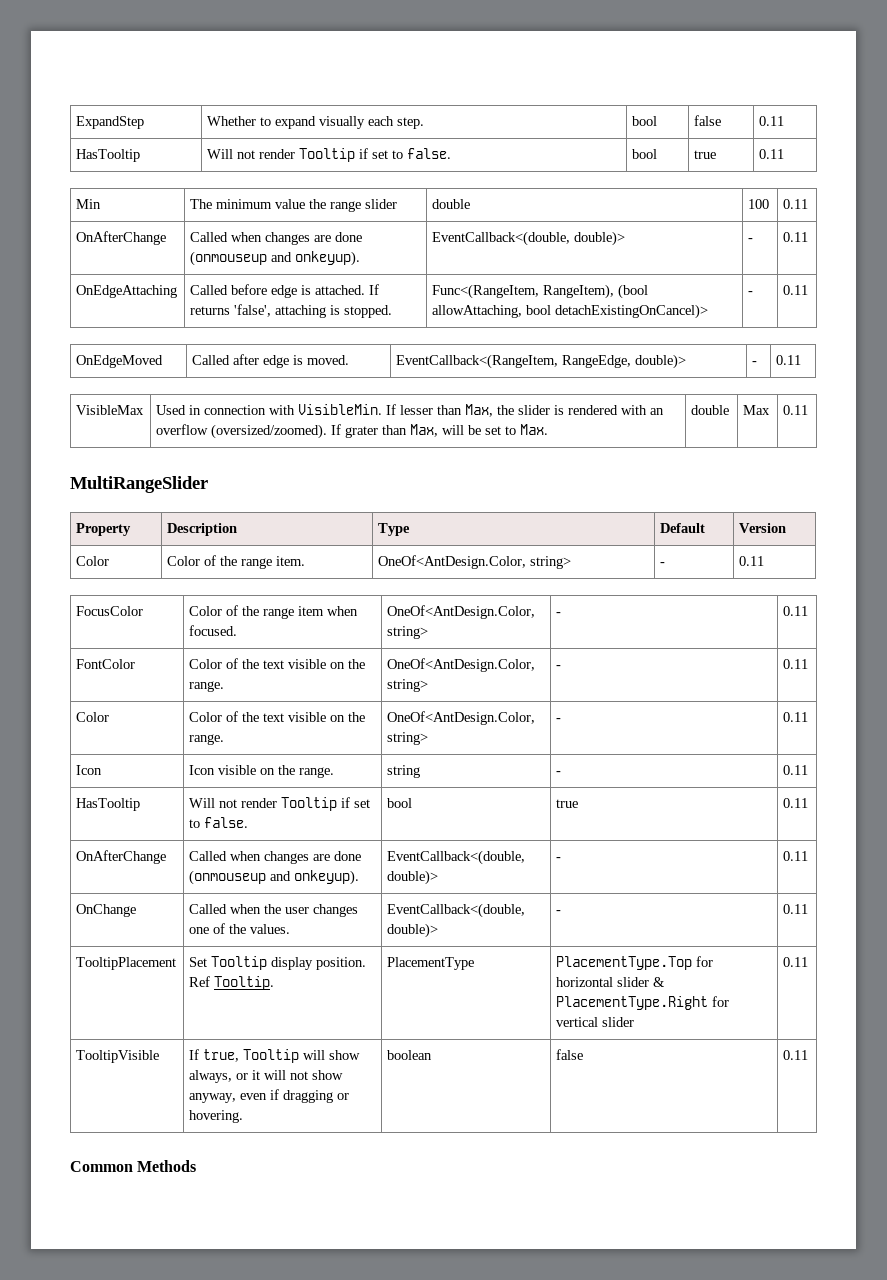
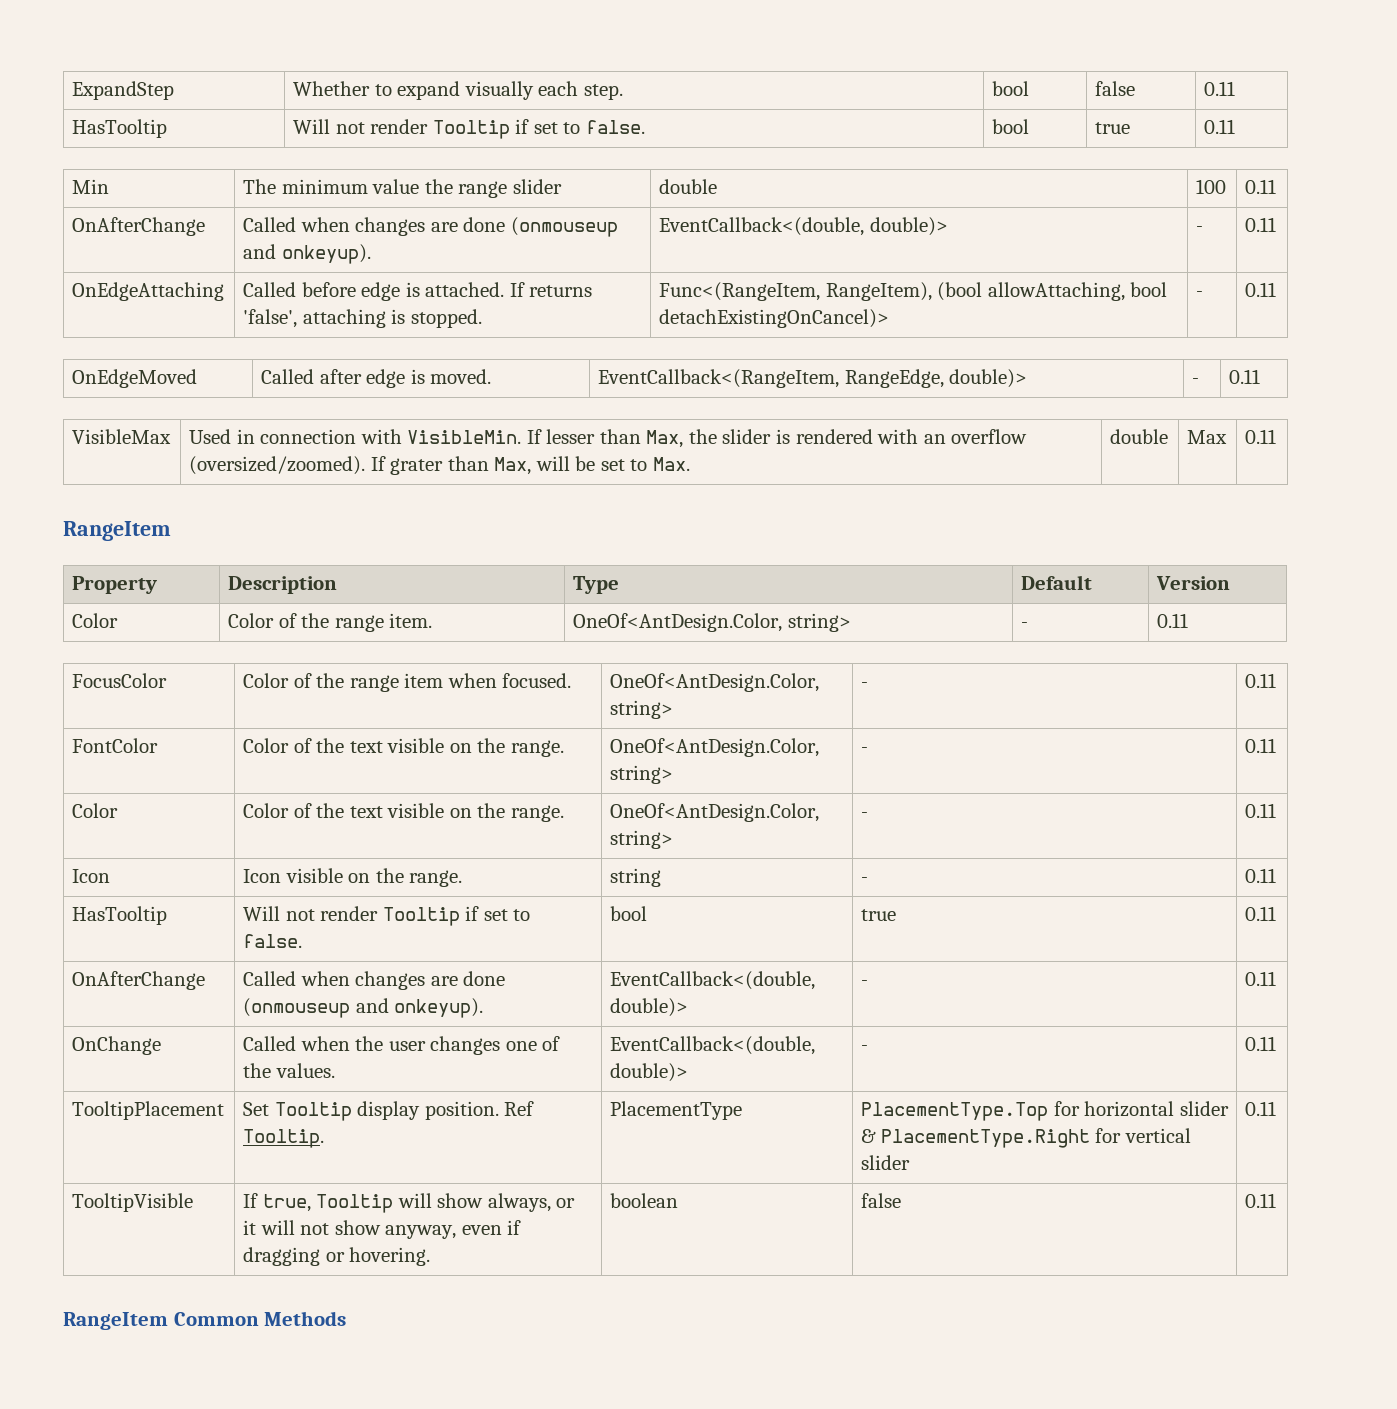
[70,476,208,493] MultiRangeSlider -> [63,521,171,541] RangeItem
(809, 1055) none -> [63,1312,168,1330] RangeItem

